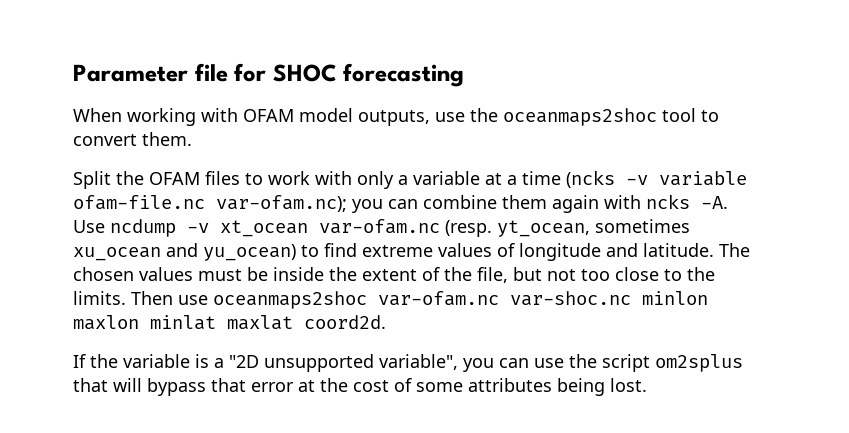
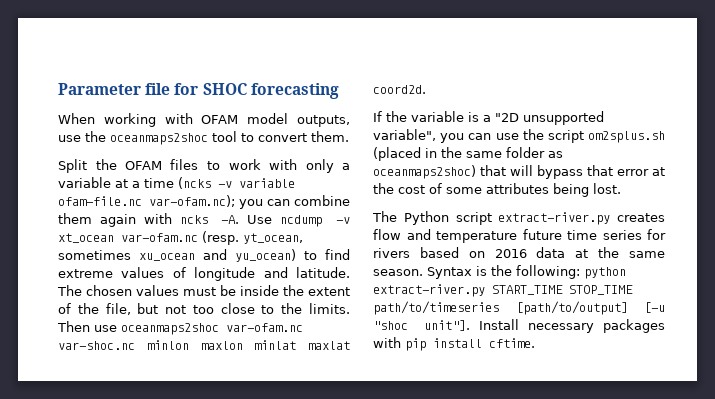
[655,354,743,372] om2splus -> [588,131,665,143] [373,147,563,161] [373,165,476,179] om2splus.sh (placed in the same folder as oceanmaps2shoc)
(647, 385) none -> [372,211,665,225] [373,229,666,243] [373,247,665,258] [373,265,626,279] [373,284,633,297] [373,301,665,315] [373,319,665,333] [373,337,535,351] // The Python script extract-river.py creates flow and temperature future time series for rivers based on 2016 data at the same season. Syntax is the following: python extract-river.py START_TIME STOP_TIME path/to/timeseries [path/to/output] [-u "shoc unit"]. Install necessary packages with pip install cftime.

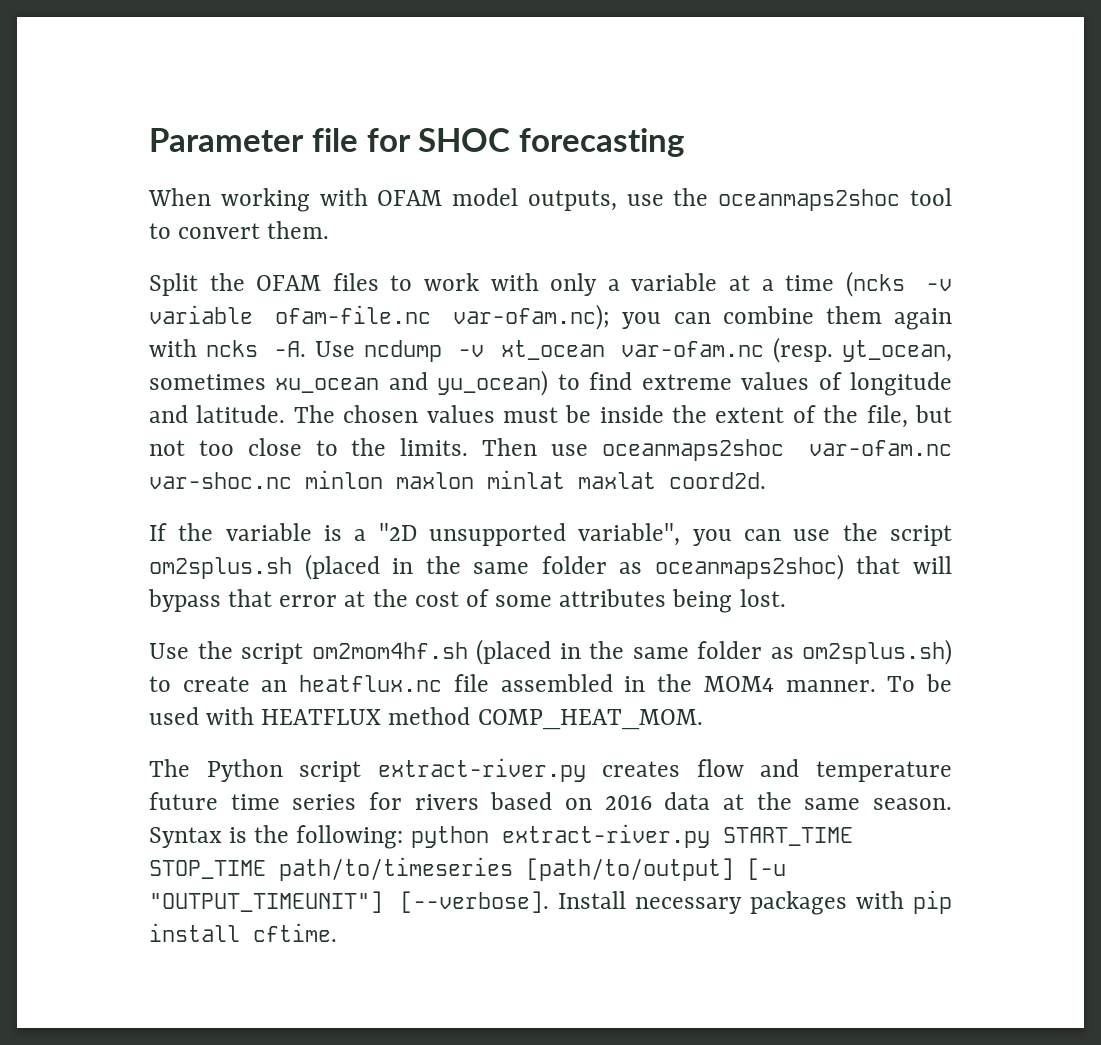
(621, 188) none -> [149,639,952,665] [149,674,953,692] [149,707,703,730] // Use the script om2mom4hf.sh (placed in the same folder as om2splus.sh) to create an heatflux.nc file assembled in the MOM4 manner. To be used with HEATFLUX method COMP_HEAT_MOM.
[373,320,470,331] "shoc unit"]. -> [149,891,549,913] "OUTPUT_TIMEUNIT"] [--verbose].

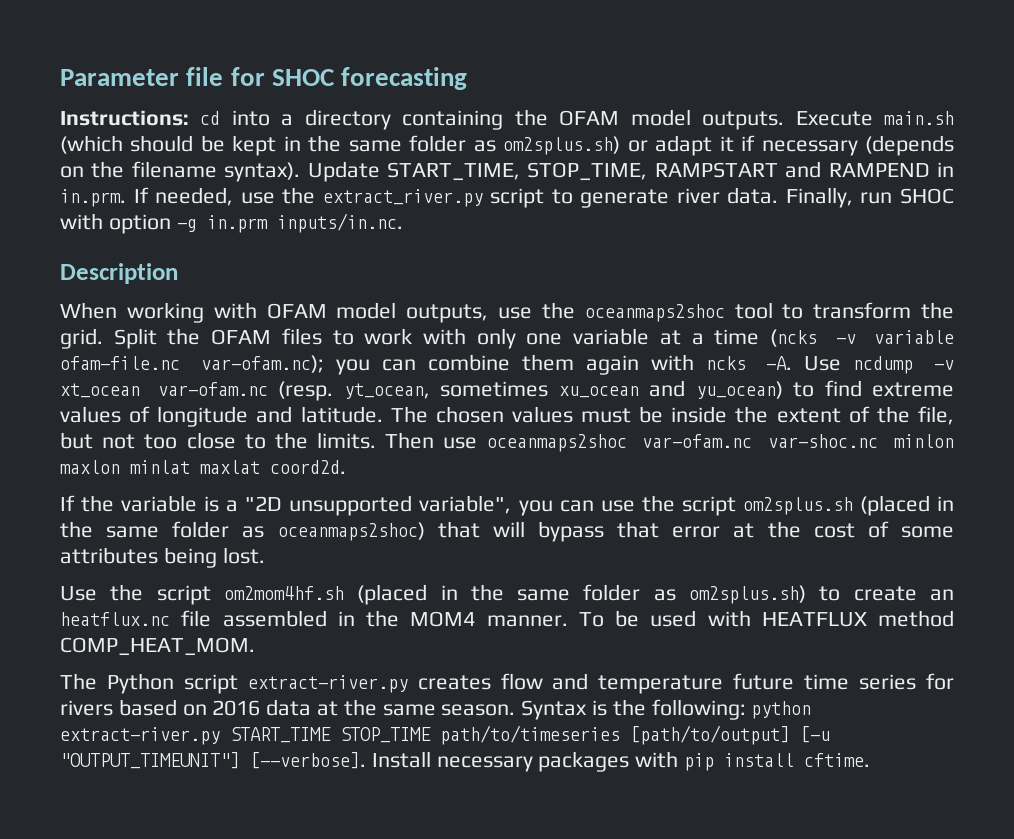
(685, 142) none -> [60,109,954,130] [60,135,955,156] [60,161,954,182] [60,187,954,208] [60,213,403,234] [60,263,178,284] // Instructions: cd into a directory containing the OFAM model outputs. Execute main.sh (which should be kept in the same folder as om2splus.sh) or adapt it if necessary (depends on the filename syntax). Update START_TIME, STOP_TIME, RAMPSTART and RAMPEND in in.prm. If needed, use the extract_river.py script to generate river data. Finally, run SHOC with option -g in.prm inputs/in.nc. // Description
[178,221,330,239] convert them. // -> [813,302,955,319] [60,328,103,349] transform the grid.
[607,279,620,291] a -> [526,333,563,345] one

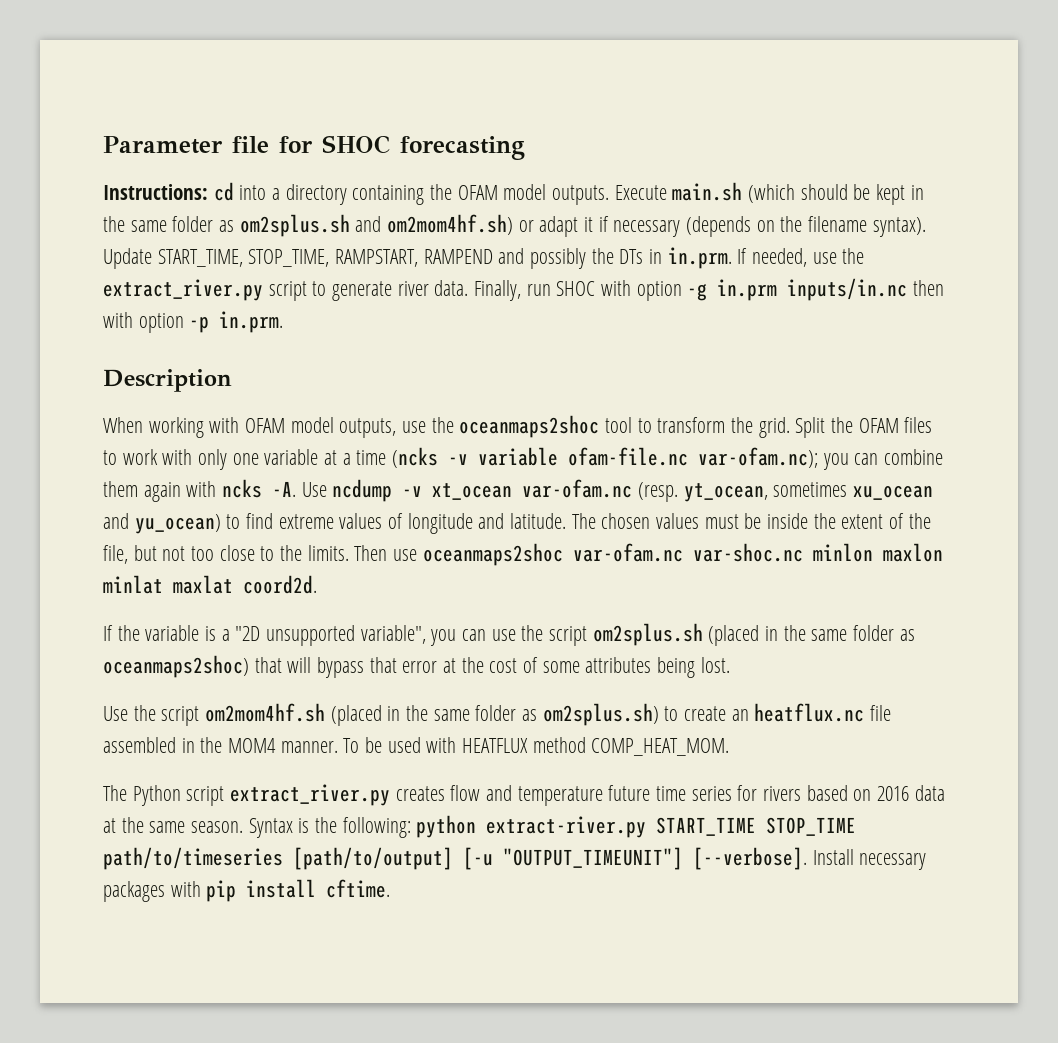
[503,136,621,155] om2splus.sh) -> [239,214,514,237] om2splus.sh and om2mom4hf.sh)
[654,161,930,178] RAMPSTART and RAMPEND -> [334,248,644,269] RAMPSTART, RAMPEND and possibly the DTs
[276,213,403,233] inputs/in.nc. -> [787,278,945,301] [103,311,284,333] inputs/in.nc then with option -p in.prm.
[247,675,408,693] extract-river.py -> [230,784,391,806] extract_river.py

